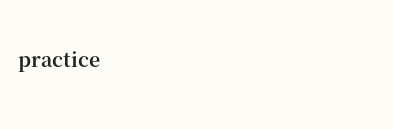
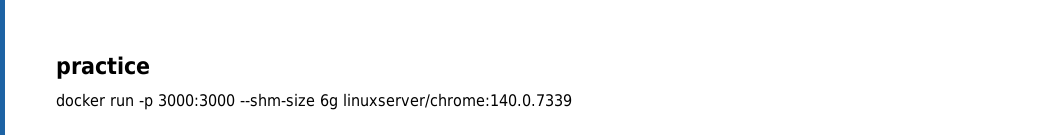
(100, 61) none -> [56,93,572,110] // docker run -p 3000:3000 --shm-size 6g linuxserver/chrome:140.0.7339

